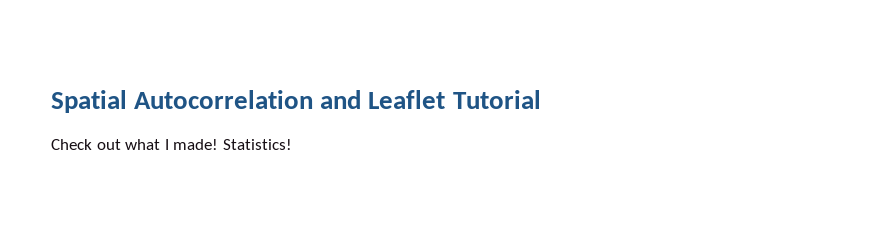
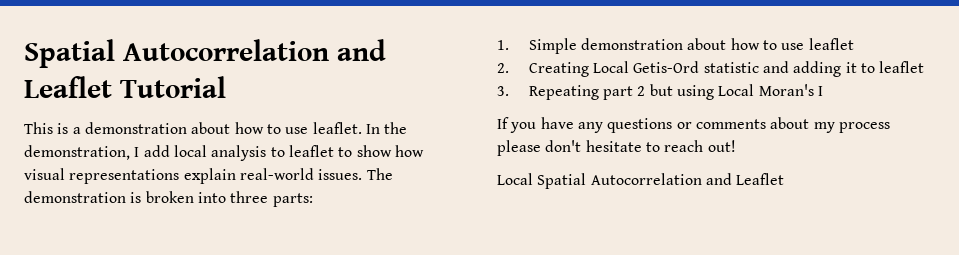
[51,139,292,150] Check out what I made! Statistics! -> [24,122,408,134] [24,145,424,161] [24,168,393,184] [24,191,313,207] [497,38,854,54] [497,61,925,77] [497,84,823,100] [497,117,890,133] [497,140,736,156] [497,173,785,189] This is a demonstration about how to use leaflet. In the demonstration, I add local analysis to leaflet to show how visual representations explain real-world issues. The demonstration is broken into three parts: // 1. Simple demonstration about how to use leaflet // 2. Creating Local Getis-Ord statistic and adding it to leaflet // 3. Repeating part 2 but using Local Moran's I // If you have any questions or comments about my process please don't hesitate to reach out! // Local Spatial Autocorrelation and Leaflet

